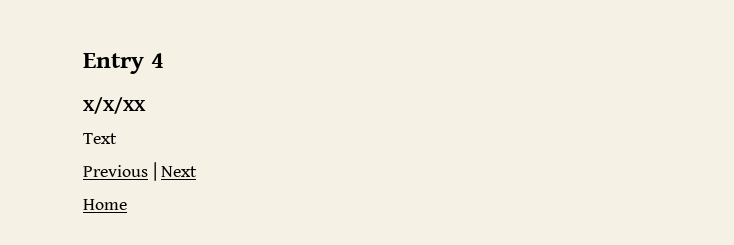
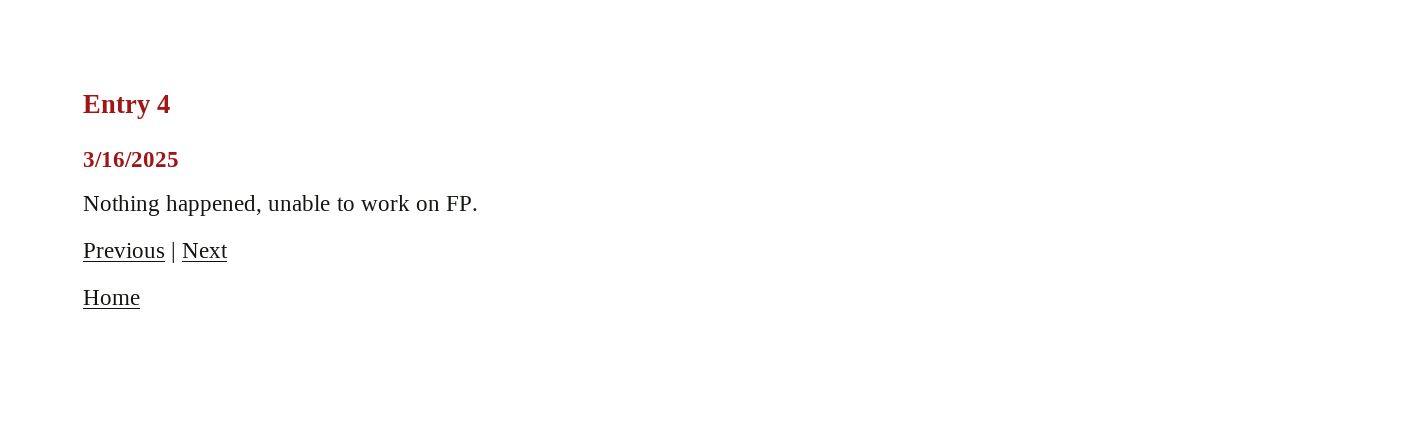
[83,97,146,114] [83,133,117,144] X/X/XX // Text -> [83,152,179,167] [83,195,479,216] 3/16/2025 // Nothing happened, unable to work on FP.

